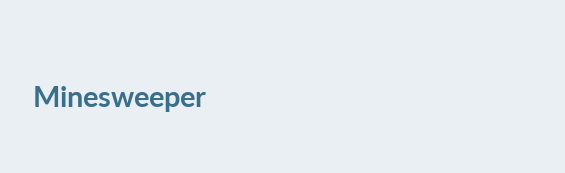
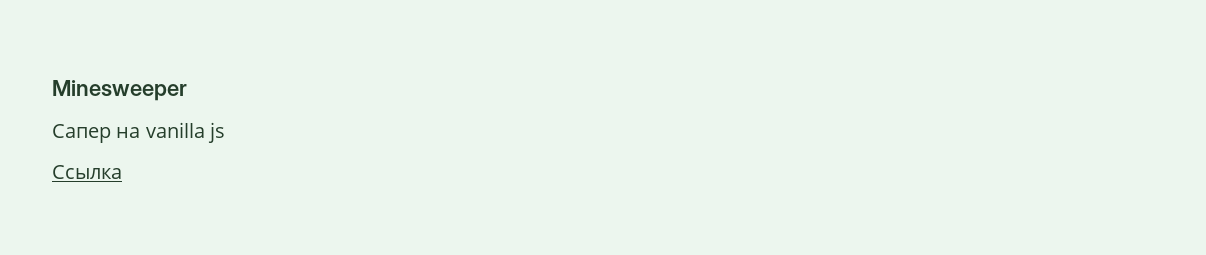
(206, 99) none -> [52,122,225,143] [52,165,122,179] // Сапер на vanilla js // Ссылка

